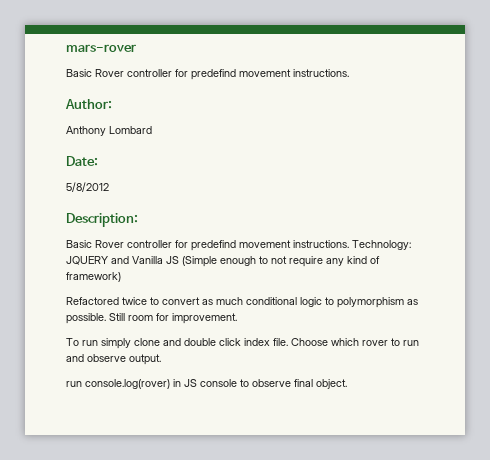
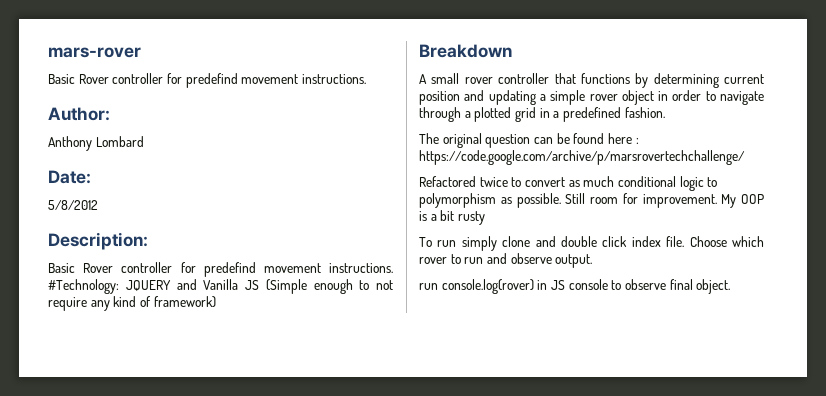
[352,240,411,250] Technology: -> [48,279,119,294] #Technology:
(121, 277) none -> [419,44,512,58] [419,73,764,88] [419,90,765,105] [419,107,665,122] [419,133,639,148] [419,150,745,165] // Breakdown // A small rover controller that functions by determining current position and updating a simple rover object in order to navigate through a plotted grid in a predefined fashion. // The original question can be found here : https://code.google.com/archive/p/marsrovertechchallenge/
(237, 318) none -> [721,194,764,208] [419,210,485,225] My OOP is a bit rusty

